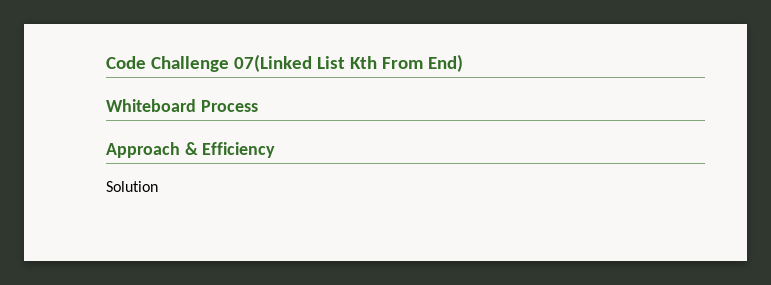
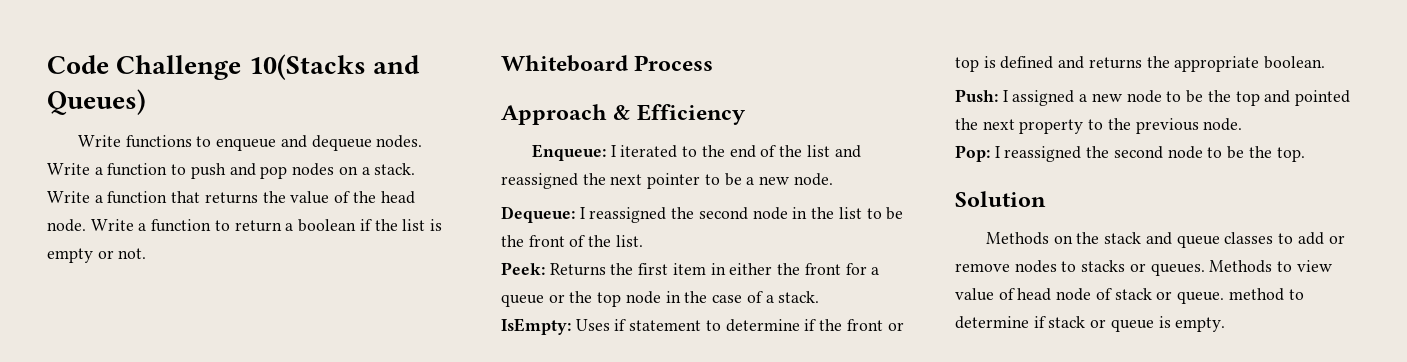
[233,54,463,72] 07(Linked List Kth From End) -> [248,54,421,80] [47,89,146,115] [77,135,423,151] [47,163,416,179] [47,191,415,204] [47,219,442,232] [47,248,147,263] 10(Stacks and Queues) // Write functions to enqueue and dequeue nodes. Write a function to push and pop nodes on a stack. Write a function that returns the value of the head node. Write a function to return a boolean if the list is empty or not.
[106,181,158,192] Solution -> [531,144,861,161] [501,173,833,189] [501,206,904,223] [501,235,643,247] [501,262,880,276] [501,291,820,307] [501,318,904,335] [955,56,1326,72] [955,89,1350,106] [955,118,1243,134] [955,145,1305,162] [955,191,1046,207] [985,232,1345,248] [955,260,1332,276] [955,288,1304,304] [955,316,1226,332] Enqueue: I iterated to the end of the list and reassigned the next pointer to be a new node. // Dequeue: I reassigned the second node in the list to be the front of the list. // Peek: Returns the first item in either the front for a queue or the top node in the case of a stack. // IsEmpty: Uses if statement to determine if the front or top is defined and returns the appropriate boolean. // Push: I assigned a new node to be the top and pointed the next property to the previous node. // Pop: I reassigned the second node to be the top. // Solution // Methods on the stack and queue classes to add or remove nodes to stacks or queues. Methods to view value of head node of stack or queue. method to determine if stack or queue is empty.

